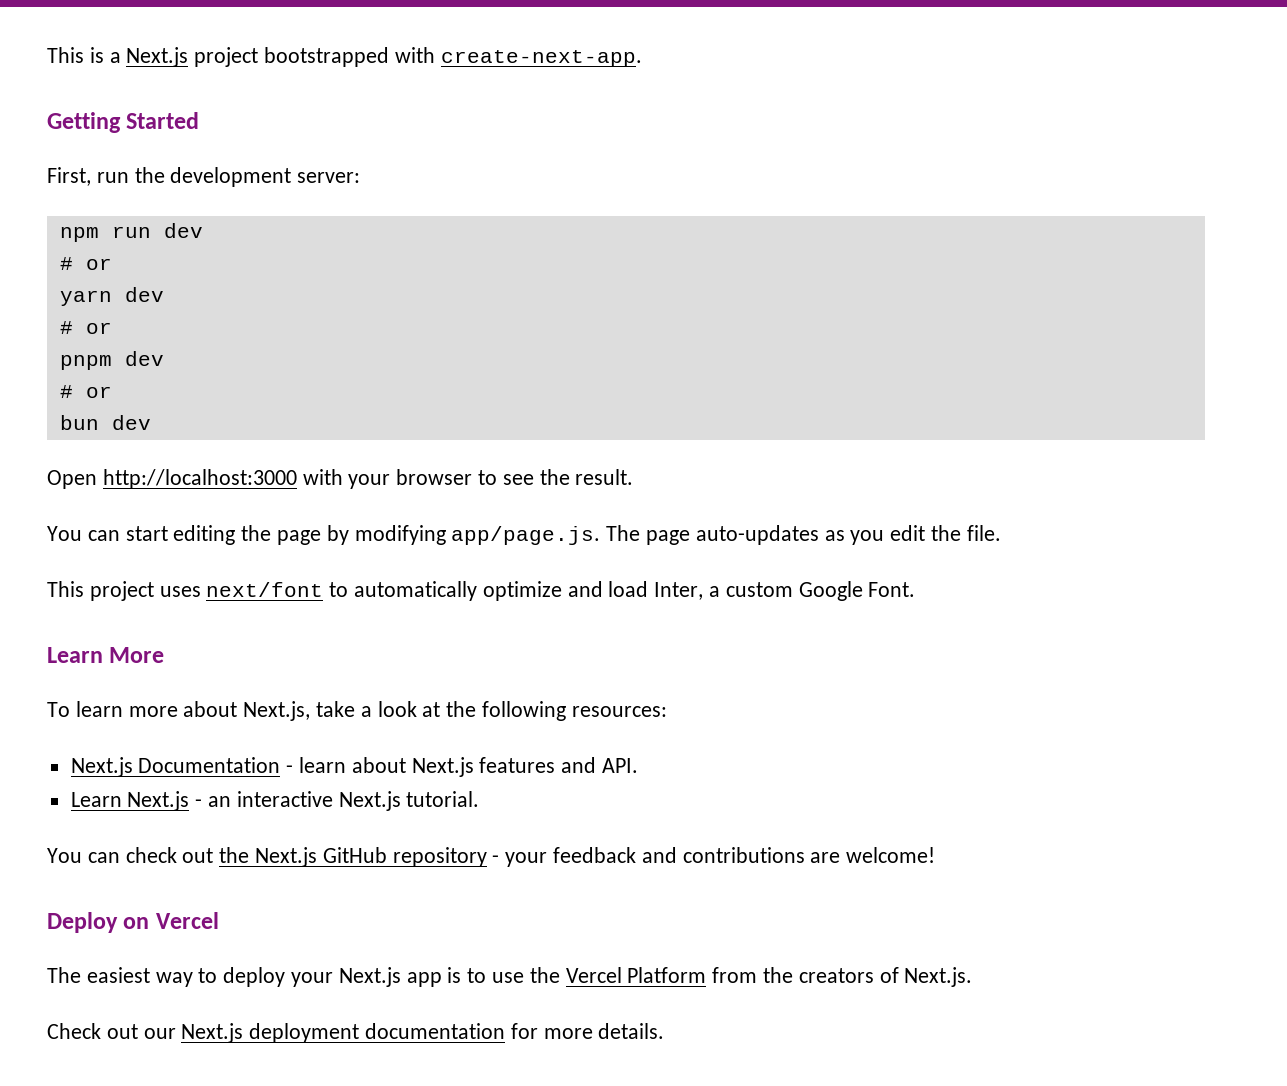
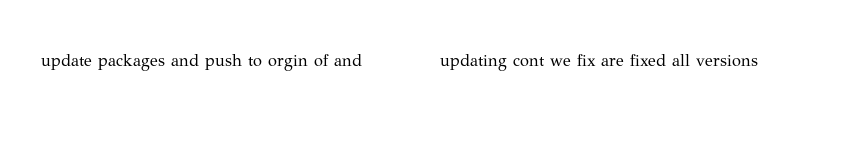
[47,47,642,67] [47,112,200,133] [47,167,361,187] [59,223,203,242] [59,257,112,270] [59,287,164,306] [59,321,112,334] [59,351,164,370] [59,385,112,398] [59,415,151,430] [47,469,634,489] [47,525,1001,545] [47,581,916,601] [47,647,165,663] [47,701,667,721] [70,757,639,777] [70,791,480,811] [47,847,936,867] [47,912,219,933] [47,967,973,987] [47,1023,665,1043] This is a Next.js project bootstrapped with create-next-app. // Getting Started // First, run the development server: // npm run dev // # or // yarn dev // # or // pnpm dev // # or // bun dev // Open http://localhost:3000 with your browser to see the result. // You can start editing the page by modifying app/page.js. The page auto-updates as you edit the file. // This project uses next/font to automatically optimize and load Inter, a custom Google Font. // Learn More // To learn more about Next.js, take a look at the following resources: // Next.js Documentation - learn about Next.js features and API. // Learn Next.js - an interactive Next.js tutorial. // You can check out the Next.js GitHub repository - your feedback and contributions are welcome! // Deploy on Vercel // The easiest way to deploy your Next.js app is to use the Vercel Platform from the creators of Next.js. // Check out our Next.js deployment documentation for more details. -> [41,54,758,71] update packages and push to orgin of and updating cont we fix are fixed all versions

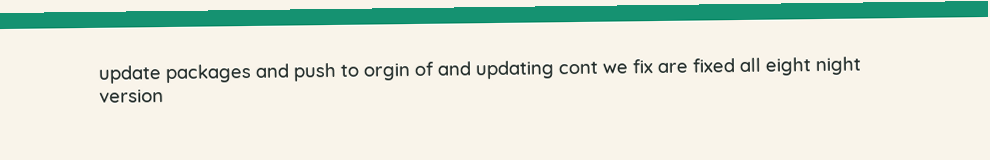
[696,55,758,67] versions -> [765,56,861,76] [99,89,164,103] eight night version

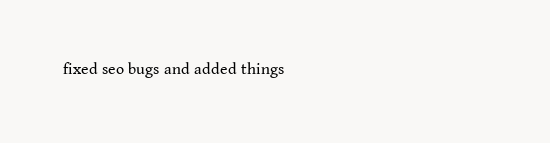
[98,56,861,84] [99,89,164,103] update packages and push to orgin of and updating cont we fix are fixed all eight night version -> [63,62,284,78] fixed seo bugs and added things

